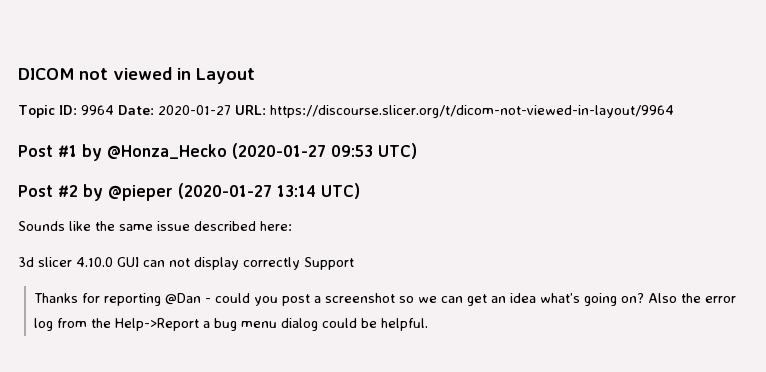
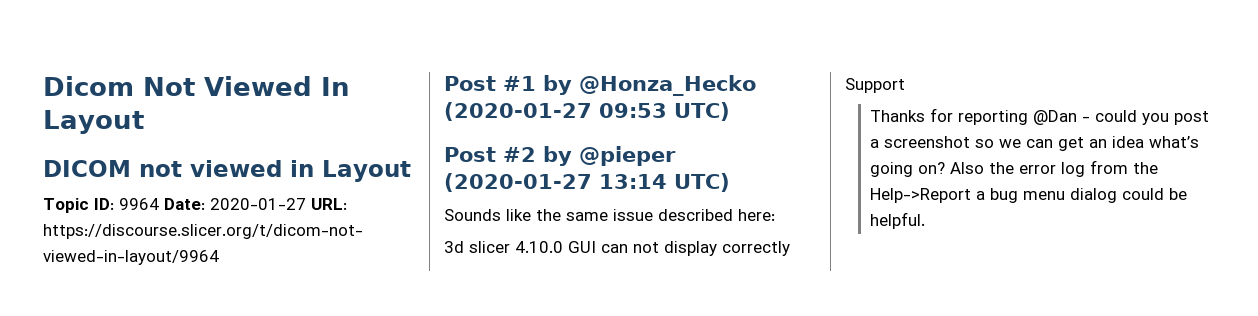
(18, 74) none -> [43,76,350,96] [43,110,144,134] Dicom Not Viewed In Layout //

